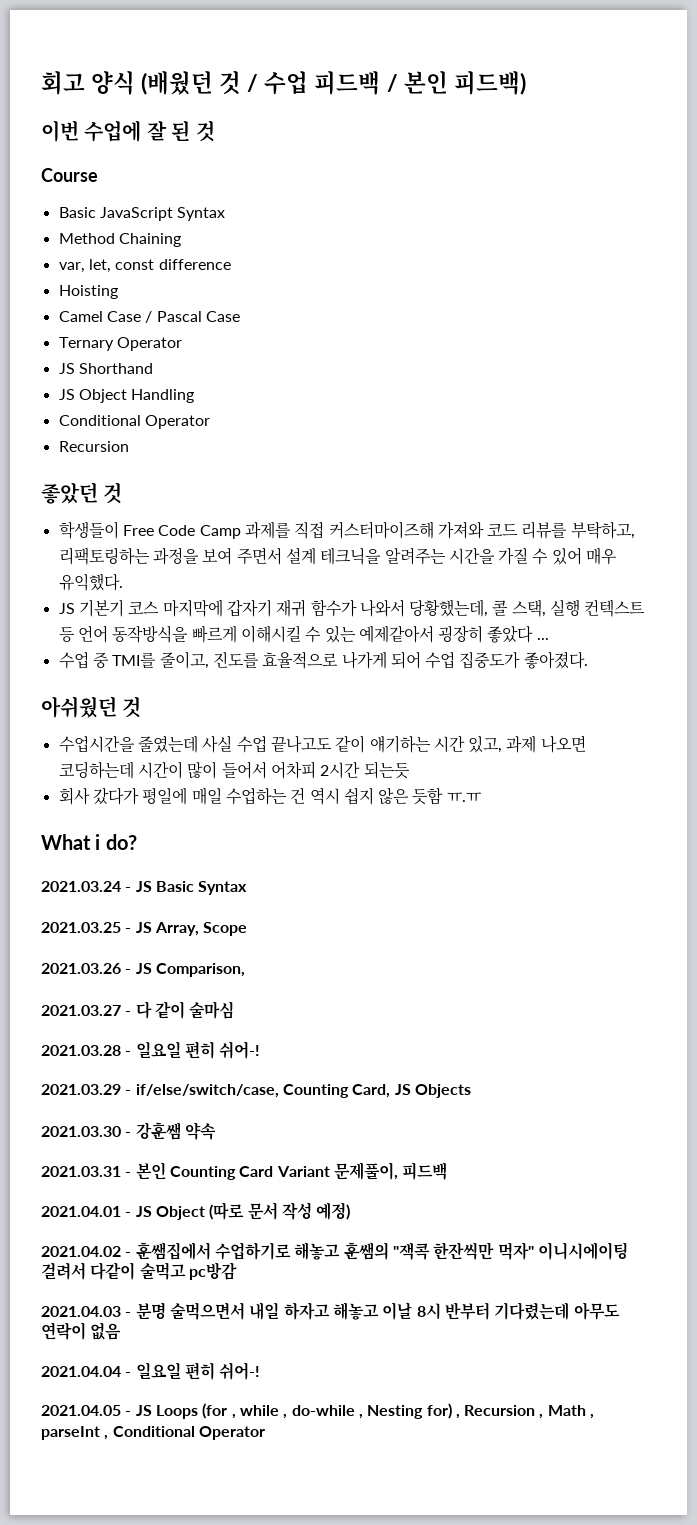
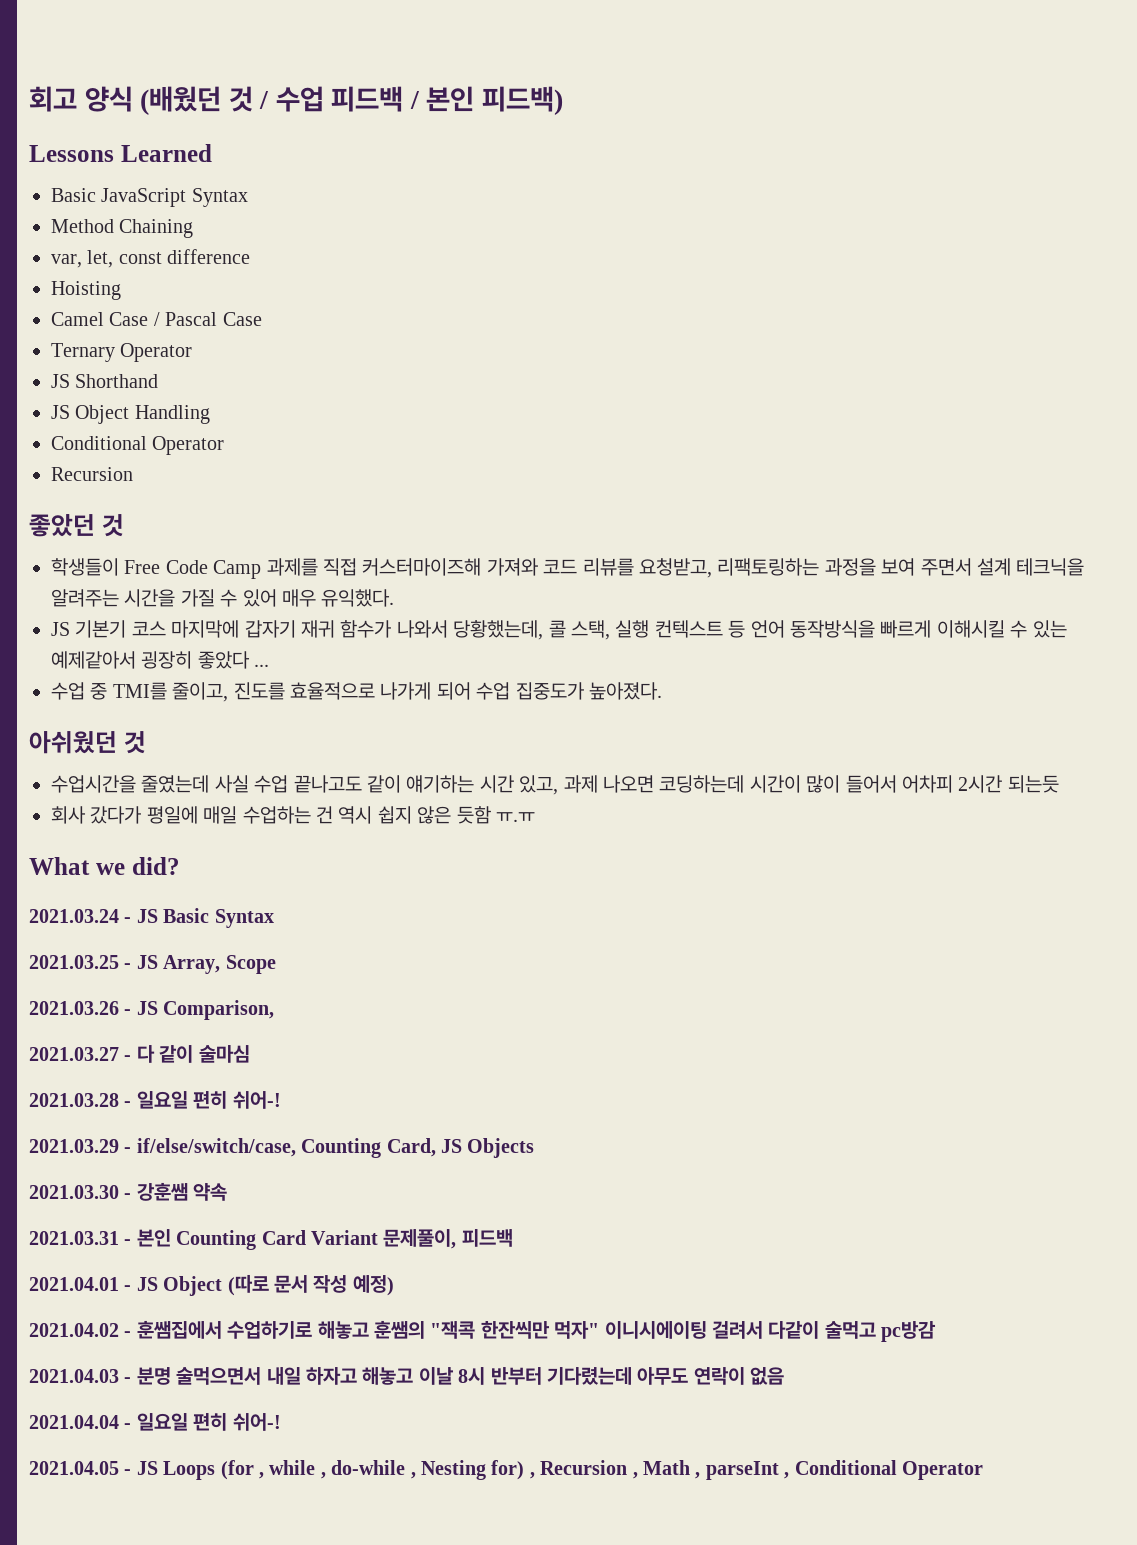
[41,120,215,142] [41,168,98,182] 이번 수업에 잘 된 것 // Course -> [29,144,212,162] Lessons Learned
[570,521,635,539] 부탁하고, -> [638,558,712,578] 요청받고,
[523,651,588,669] 좋아졌다. -> [588,682,662,700] 높아졌다.
[95,834,137,850] i do? -> [95,857,180,875] we did?

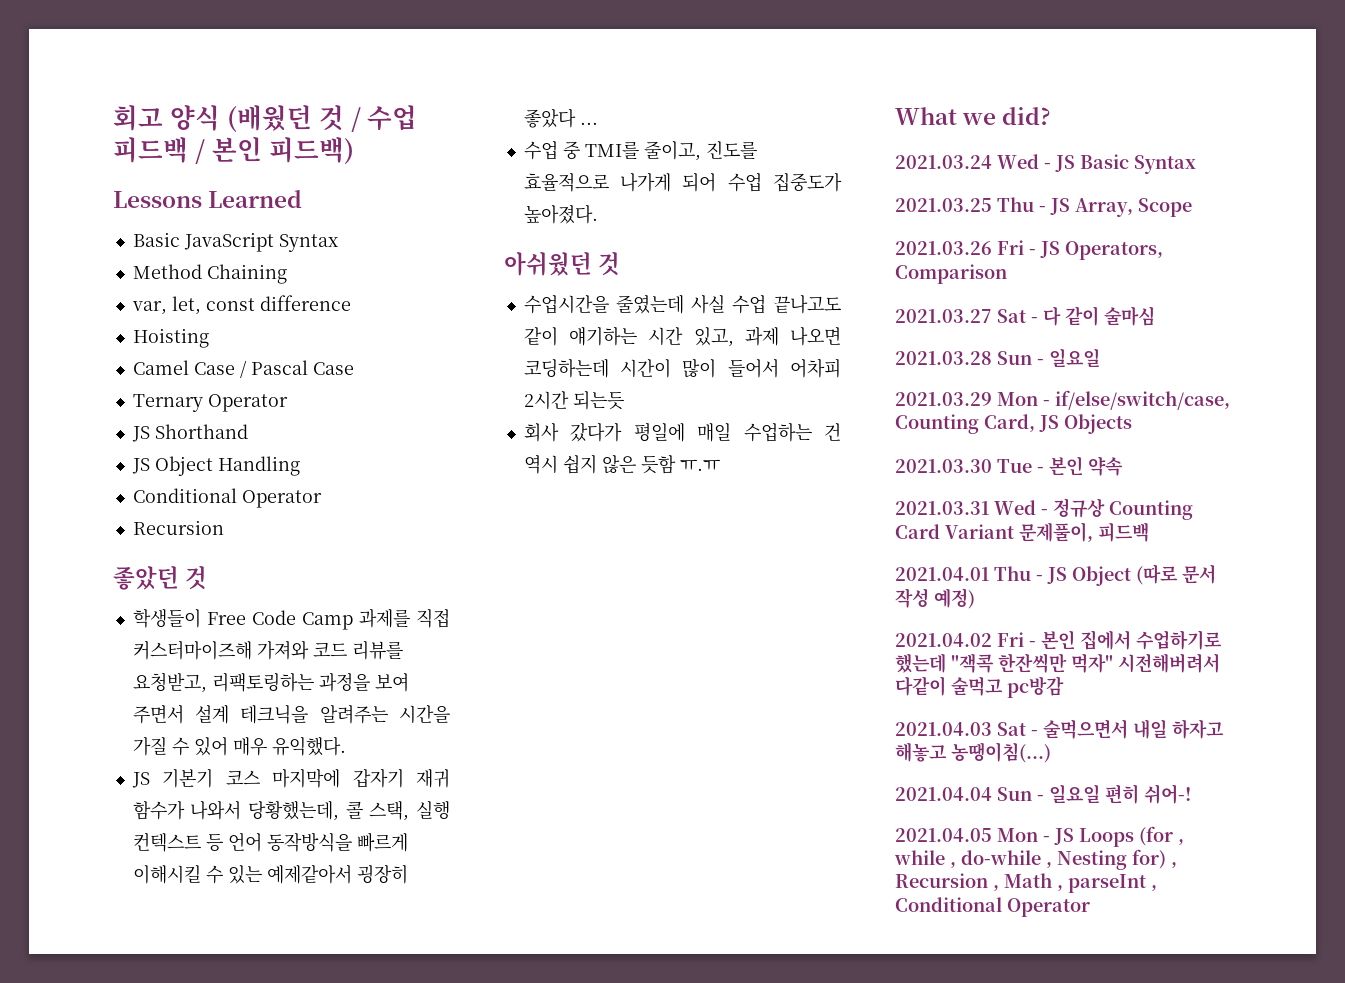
(119, 916) none -> [997,154,1039,169] Wed
(119, 962) none -> [997,197,1034,212] Thu
[124,1000,275,1020] - JS Comparison, -> [997,240,1163,260] [895,264,1007,284] Fri - JS Operators, Comparison
(119, 1054) none -> [997,309,1026,323] Sat
[124,1091,281,1109] - 일요일 편히 쉬어-! -> [997,348,1100,367] Sun - 일요일
(119, 1146) none -> [997,392,1038,406] Mon
[124,1182,188,1201] - 강훈쌤 -> [997,456,1083,476] Tue - 본인
[124,1229,171,1247] - 본인 -> [994,498,1105,518] Wed - 정규상
(119, 1284) none -> [994,566,1031,581] Thu
[124,1320,425,1339] - 훈쌤집에서 수업하기로 해놓고 훈쌤의 -> [997,630,1222,650] [895,653,946,673] Fri - 본인 집에서 수업하기로 했는데
[604,1321,763,1339] 이니시에이팅 걸려서 -> [1118,653,1220,673] 시전해버려서
[124,1367,171,1385] - 분명 -> [997,722,1038,736] Sat -
[418,1367,785,1385] 이날 8시 반부터 기다렸는데 아무도 연락이 없음 -> [951,742,1051,763] 농땡이침(...)
(119, 1422) none -> [997,787,1032,801] Sun
(119, 1468) none -> [997,828,1038,842] Mon

